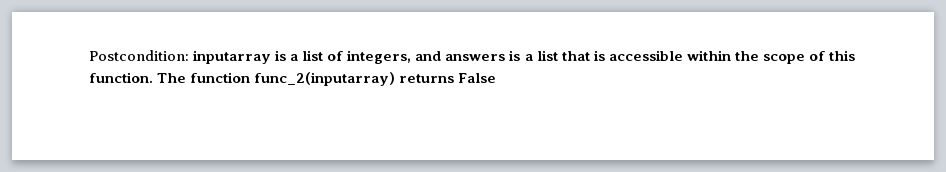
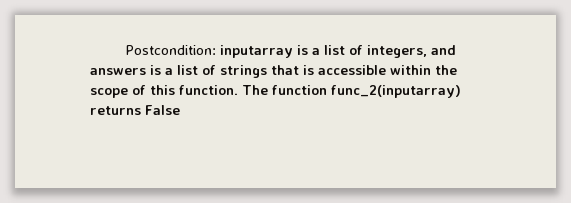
(558, 55) none -> [202,65,267,78] of strings

